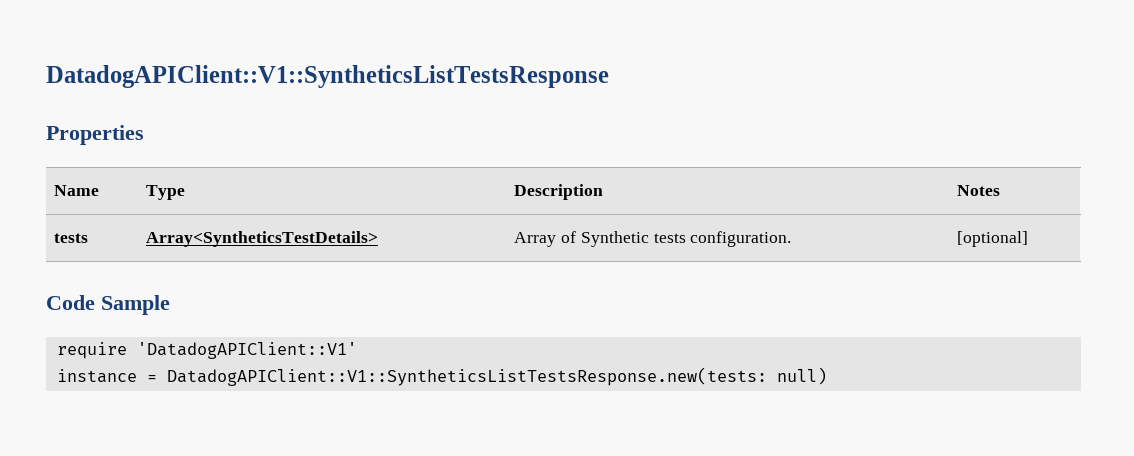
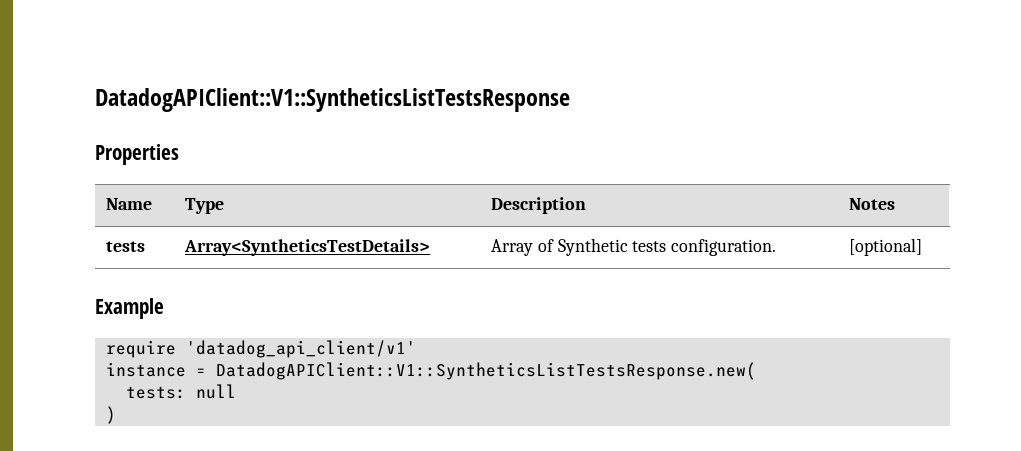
[46,295,170,315] Code Sample -> [95,298,164,319] Example
[136,342,357,359] 'DatadogAPIClient::V1' -> [185,340,416,358] 'datadog_api_client/v1'
[166,367,827,386] DatadogAPIClient::V1::SyntheticsListTestsResponse.new(tests: null) -> [215,362,756,380] [125,384,236,399] [105,406,116,424] DatadogAPIClient::V1::SyntheticsListTestsResponse.new( // tests: null // )

